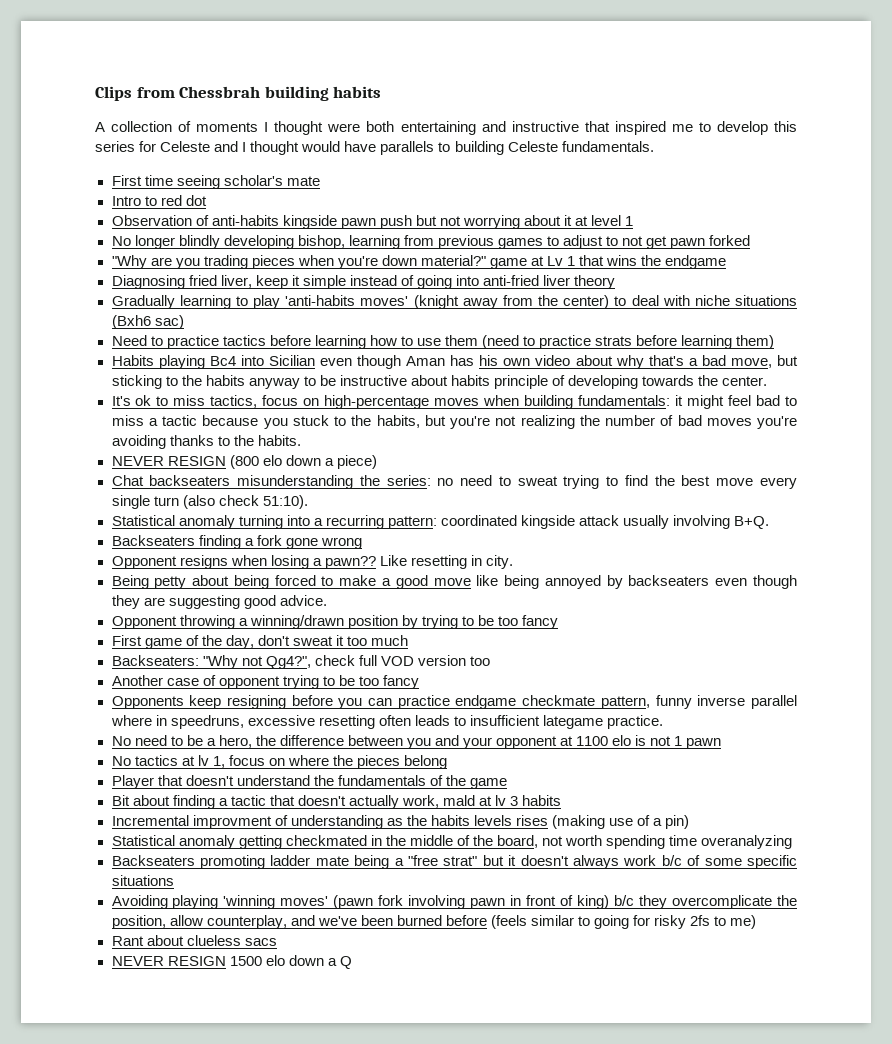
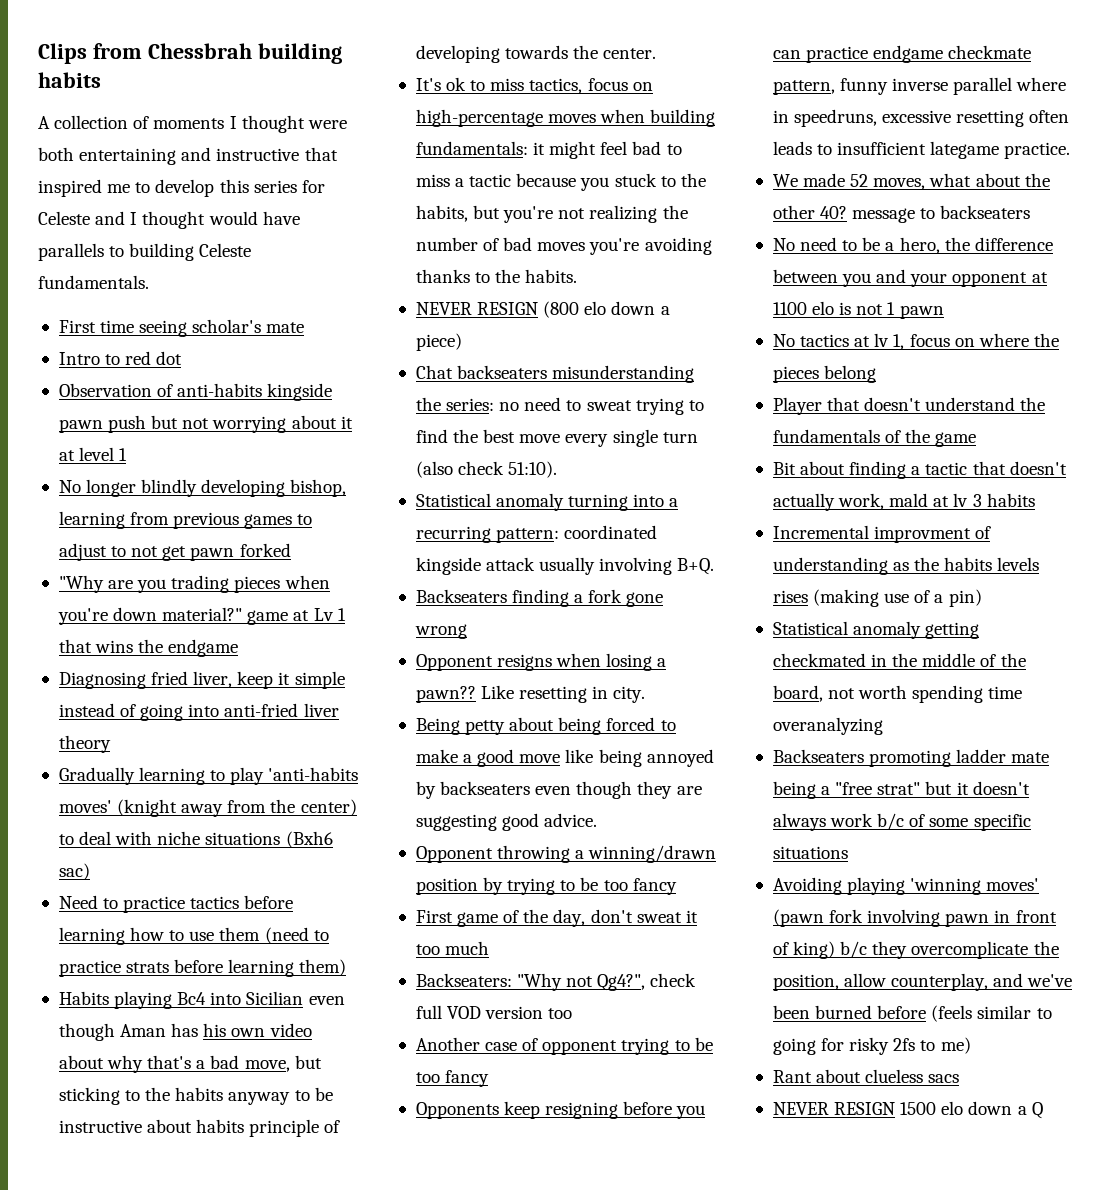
(664, 722) none -> [772,173,1050,190] [772,205,1031,223] // We made 52 moves, what about the other 40? message to backseaters

